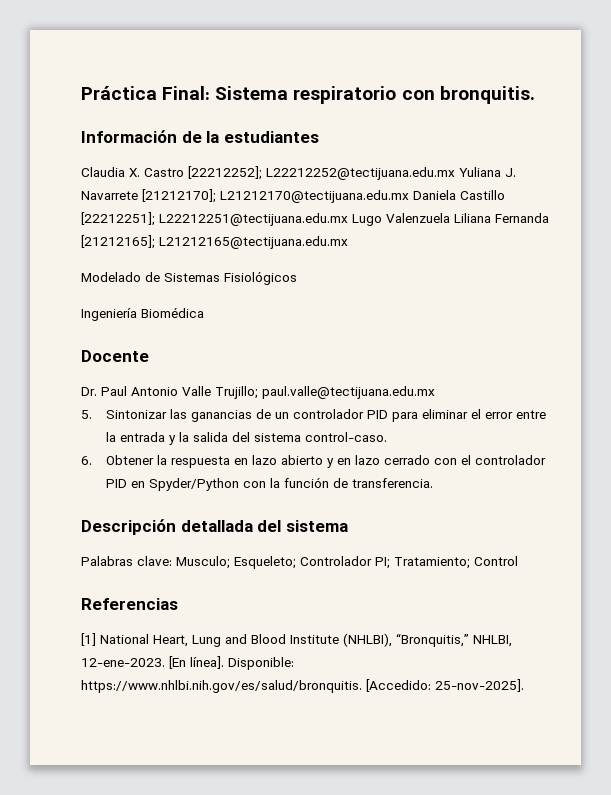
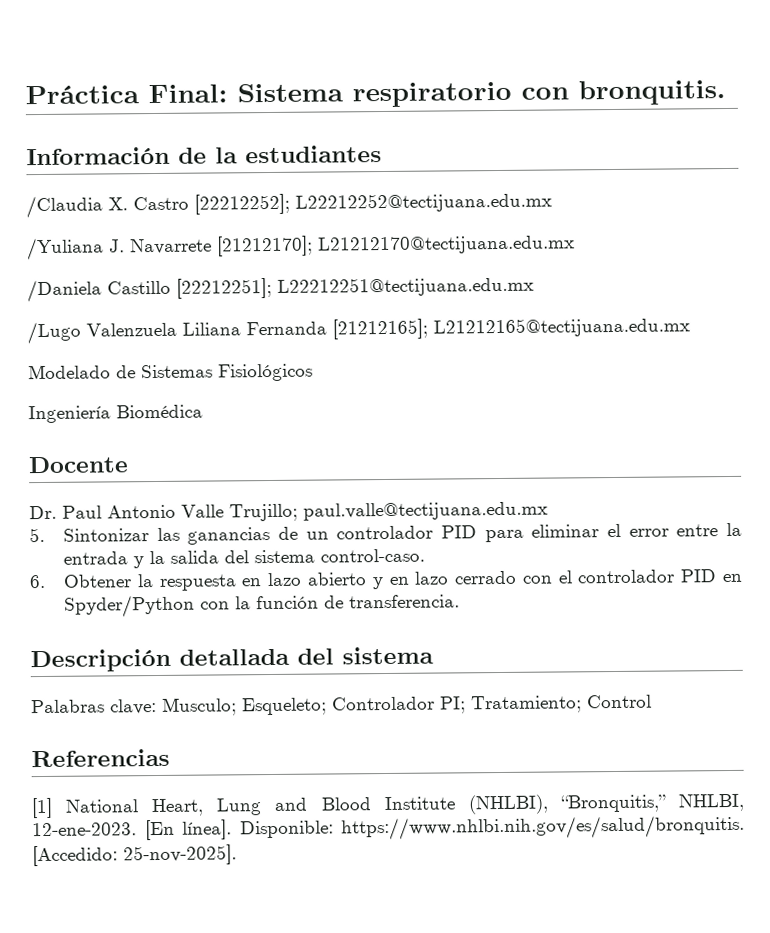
[81,167,125,177] Claudia -> [26,195,103,219] /Claudia
[459,167,501,177] Yuliana -> [26,237,104,261] // /Yuliana
[413,190,456,200] Daniela -> [27,279,102,303] // /Daniela
[352,214,382,226] Lugo -> [27,321,81,345] // /Lugo

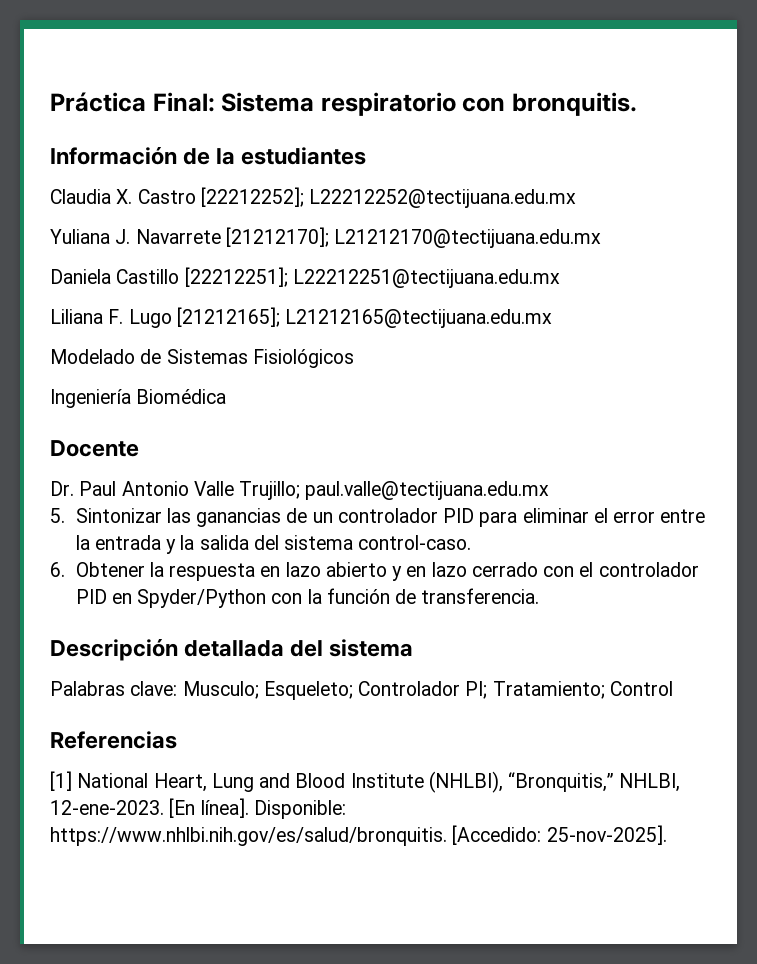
[26,195,103,219] /Claudia -> [50,189,111,204] Claudia
[26,237,104,261] /Yuliana -> [50,229,110,244] Yuliana
[27,279,102,303] /Daniela -> [50,269,111,284] Daniela
[27,321,327,345] /Lugo Valenzuela Liliana Fernanda -> [50,309,172,328] Liliana F. Lugo

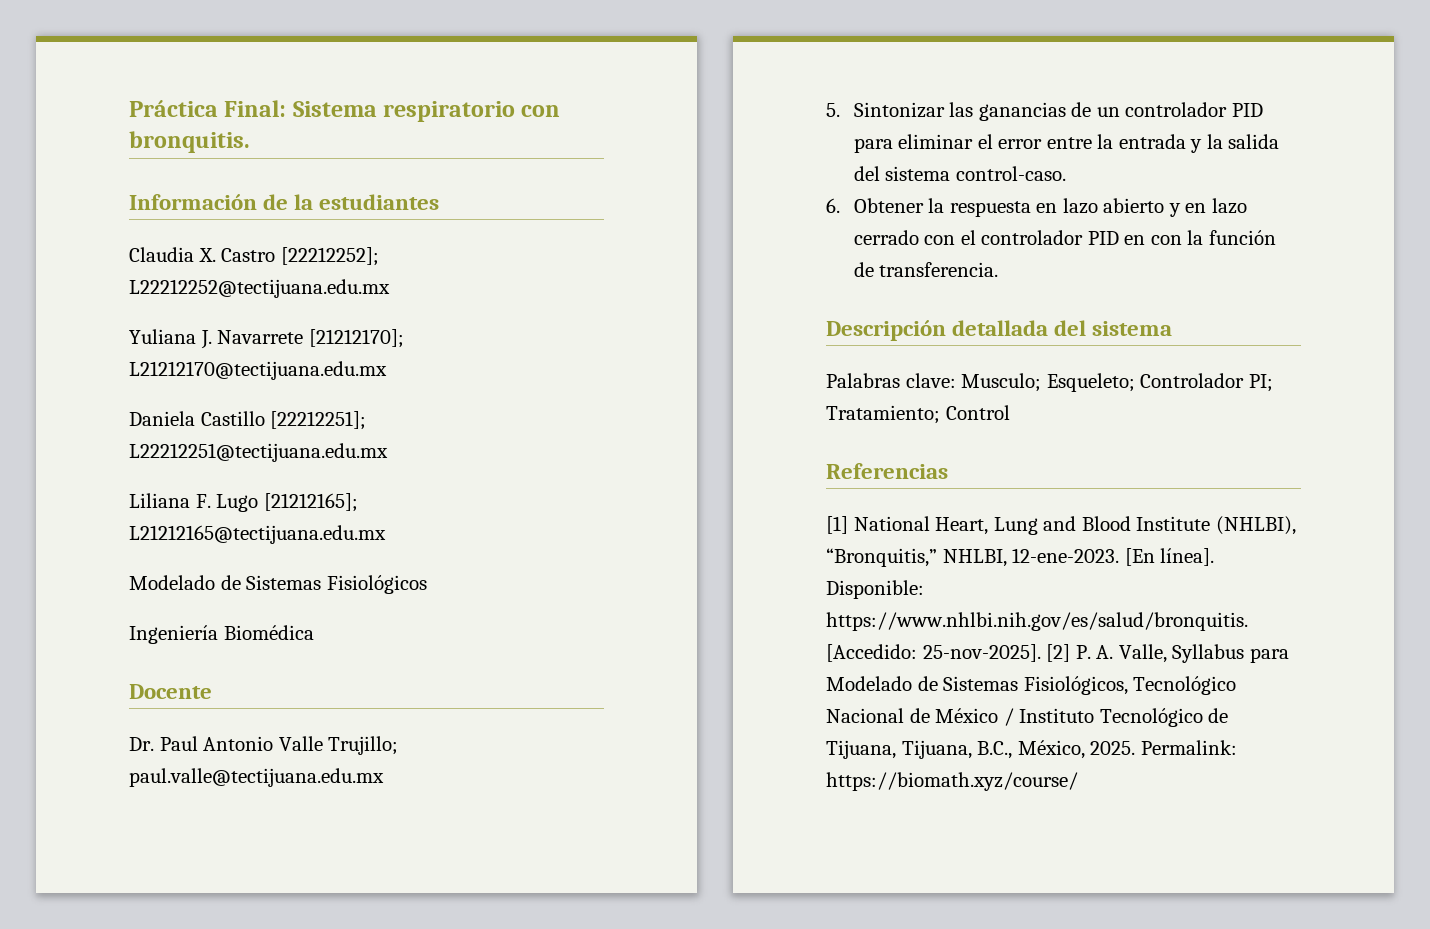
[137,589,267,608] Spyder/Python -> (1146, 240) none
(667, 835) none -> [1046,644,1289,663] [826,676,1237,695] [826,708,1229,727] [826,740,1237,759] [826,772,1078,791] [2] P. A. Valle, Syllabus para Modelado de Sistemas Fisiológicos, Tecnológico Nacional de México / Instituto Tecnológico de Tijuana, Tijuana, B.C., México, 2025. Permalink: https://biomath.xyz/course/

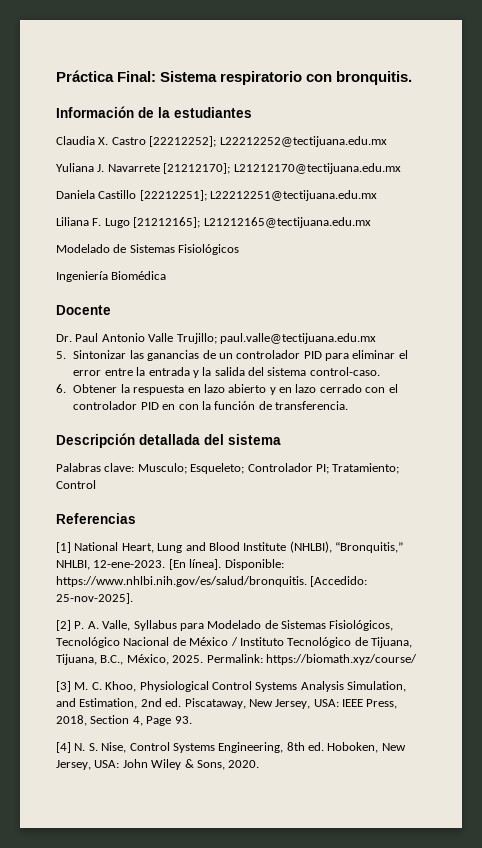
(1041, 653) none -> (133, 598) //
(1078, 781) none -> [56,681,406,692] [56,698,398,709] [56,715,192,726] [56,742,406,753] [56,759,260,770] // [3] M. C. Khoo, Physiological Control Systems Analysis Simulation, and Estimation, 2nd ed. Piscataway, New Jersey, USA: IEEE Press, 2018, Section 4, Page 93. // [4] N. S. Nise, Control Systems Engineering, 8th ed. Hoboken, New Jersey, USA: John Wiley & Sons, 2020.

